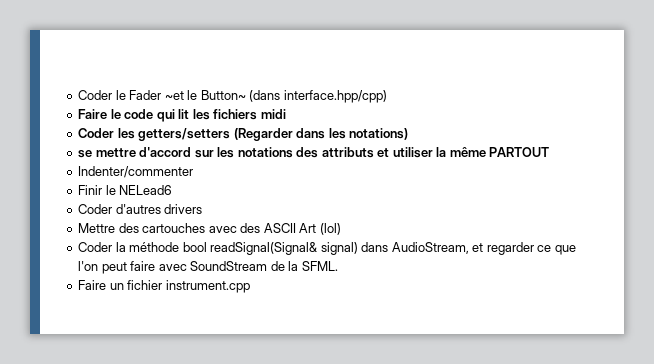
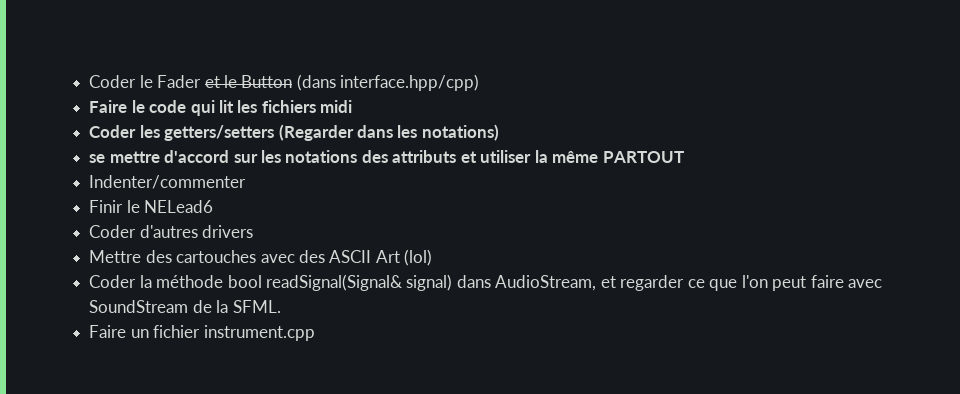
[164,90,246,100] ~et le Button~ -> [204,75,293,88] et le Button

